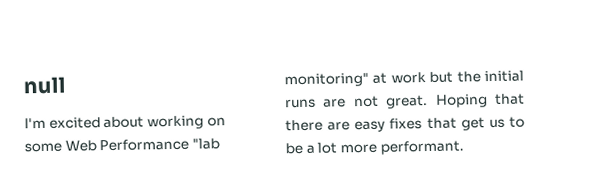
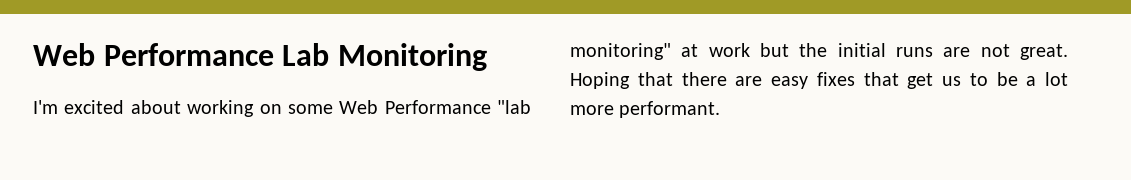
[23,76,66,95] null -> [33,43,487,71] Web Performance Lab Monitoring

